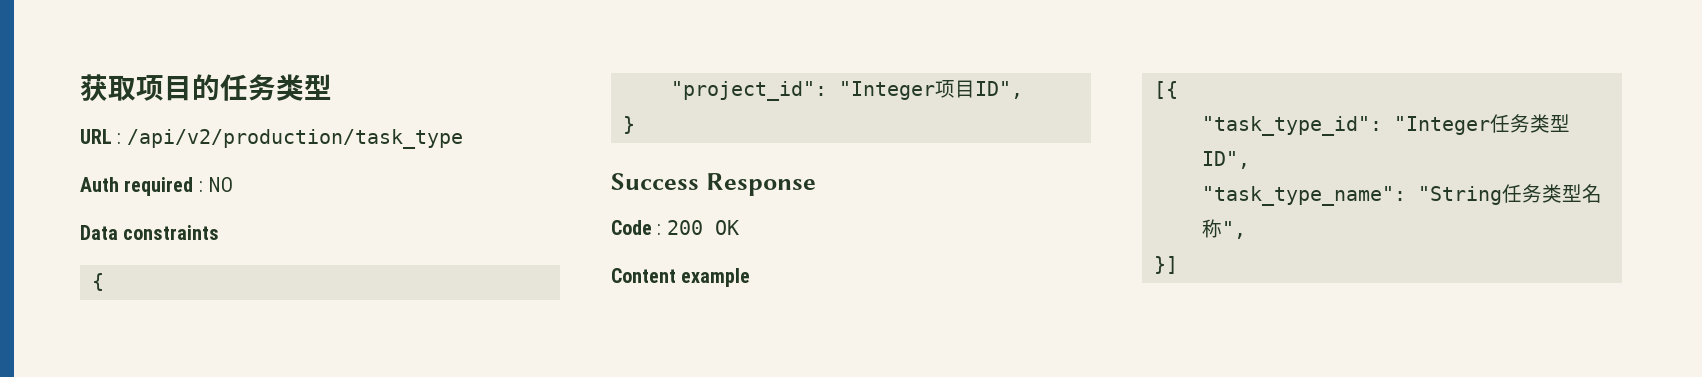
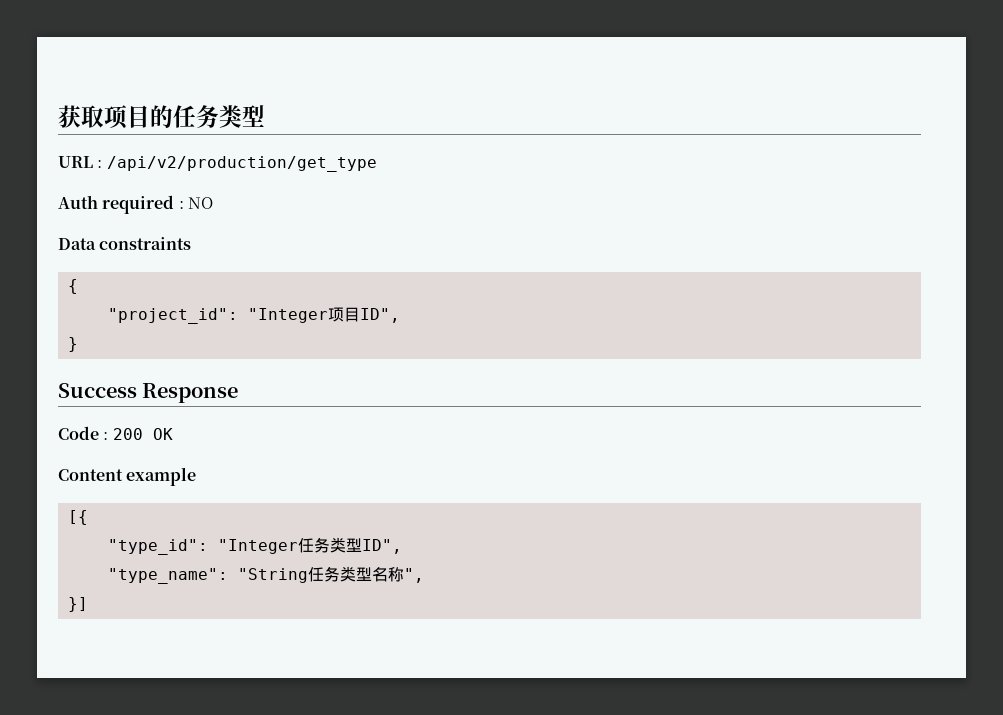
[126,129,463,149] /api/v2/production/task_type -> [106,156,377,172] /api/v2/production/get_type
[1202,116,1382,136] "task_type_id": -> [107,539,208,555] "type_id":
[1202,186,1406,206] "task_type_name": -> [107,568,228,584] "type_name":

